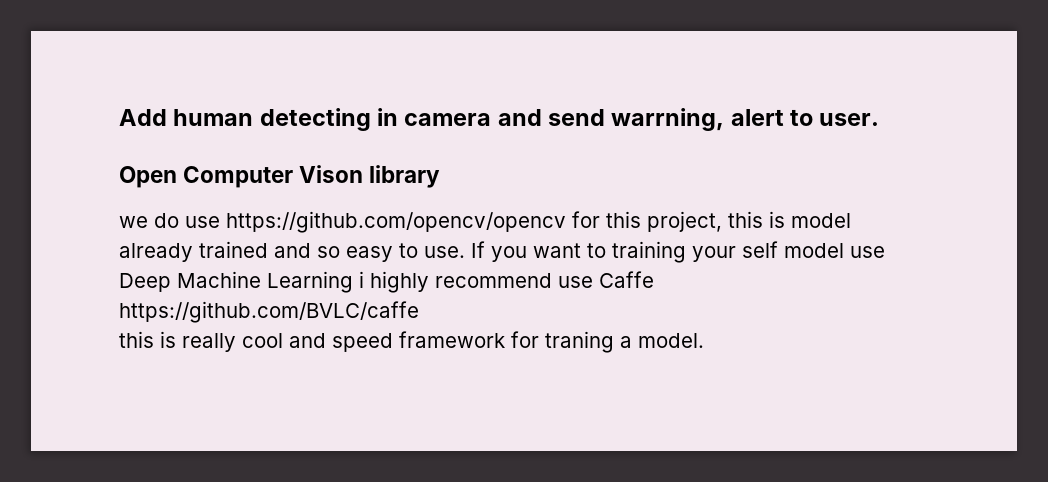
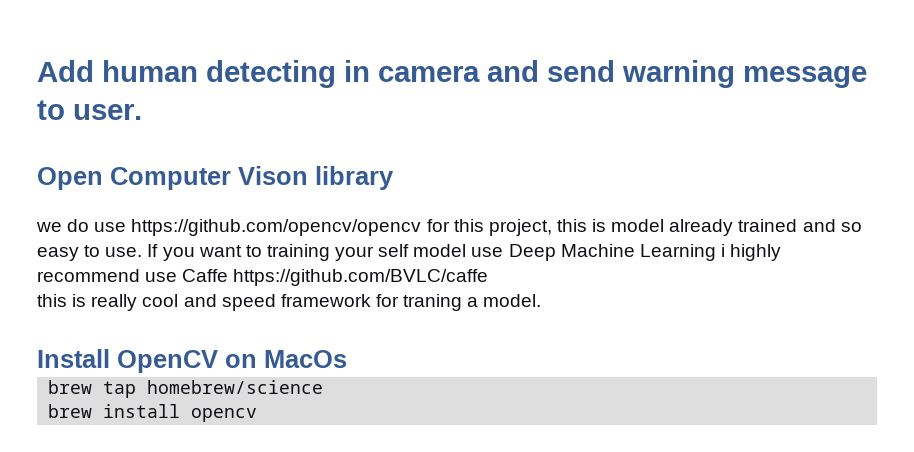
[611,108,784,131] warrning, alert -> [622,60,867,88] warning message
(704, 340) none -> [37,349,347,373] [48,380,324,398] [48,404,258,422] // Install OpenCV on MacOs // brew tap homebrew/science // brew install opencv

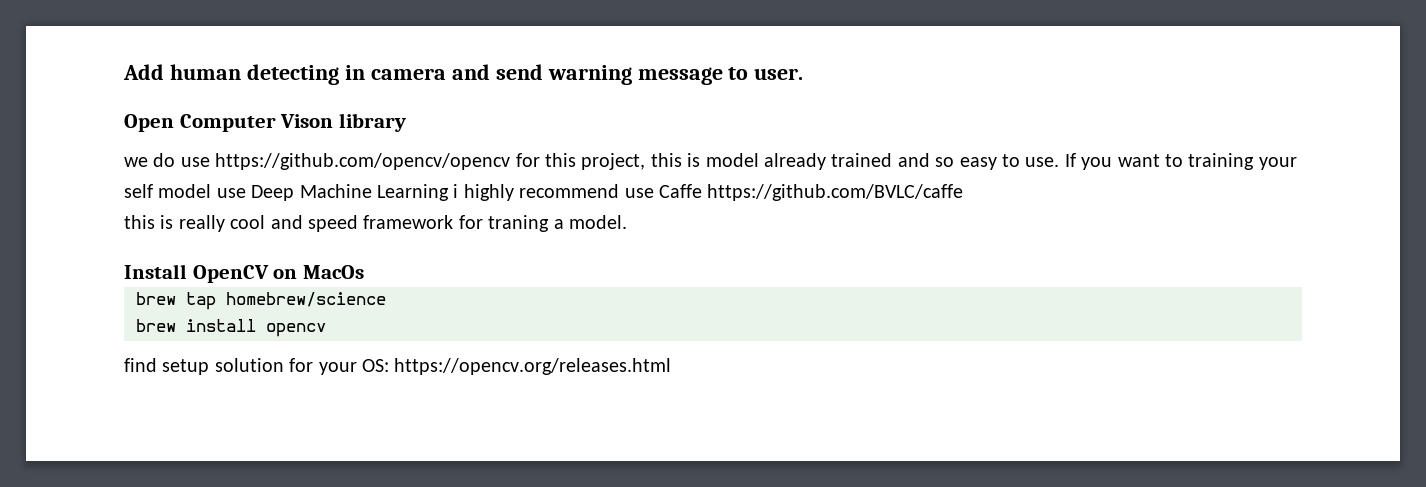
(258, 415) none -> [124,358,672,375] // find setup solution for your OS: https://opencv.org/releases.html

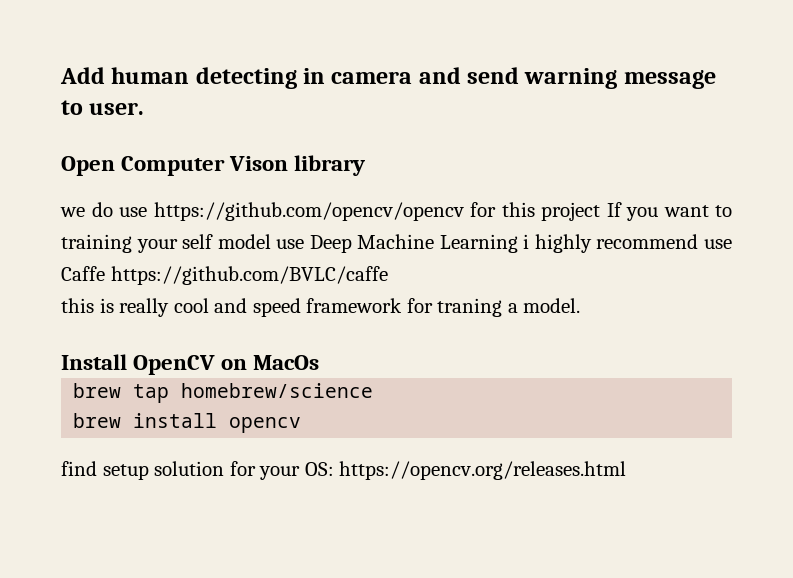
[581,153,1060,170] project, this is model already trained and so easy to use. -> [541,202,600,221] project

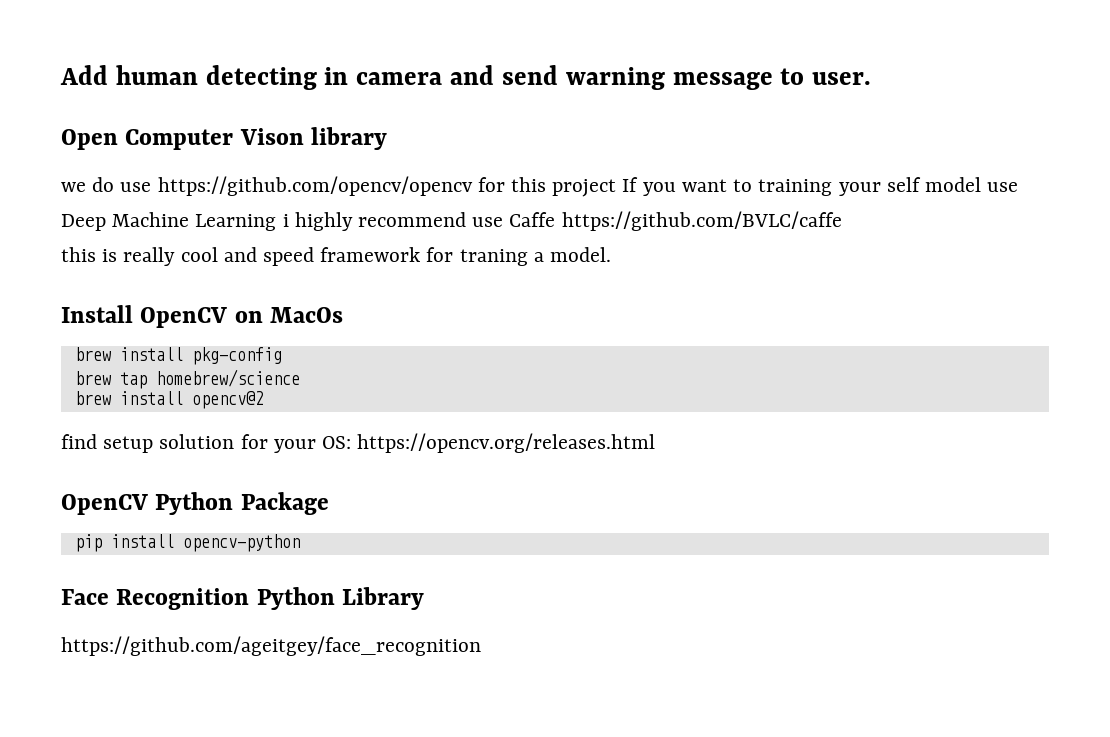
(320, 362) none -> [74,347,282,365] // brew install pkg-config
[229,417,302,433] opencv -> [191,391,264,409] opencv@2
(627, 470) none -> [61,492,329,515] [74,534,300,552] [61,587,424,610] [61,636,481,656] // OpenCV Python Package // pip install opencv-python // Face Recognition Python Library // https://github.com/ageitgey/face_recognition

